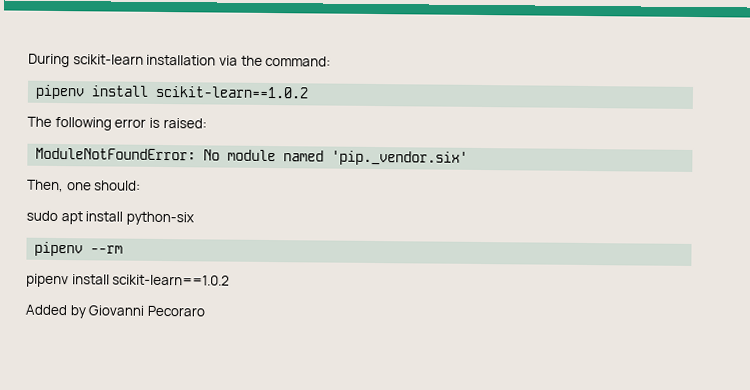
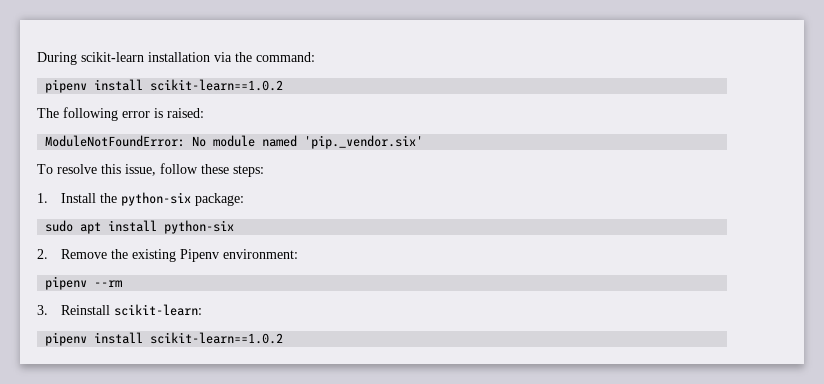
[27,179,142,193] [26,210,194,226] Then, one should: // sudo apt install python-six -> [37,163,264,177] [37,192,244,206] [45,220,235,234] [37,249,298,262] To resolve this issue, follow these steps: // 1. Install the python-six package: // sudo apt install python-six // 2. Remove the existing Pipenv environment:
[26,273,231,288] [25,304,205,319] // pipenv install scikit-learn==1.0.2 // Added by Giovanni Pecoraro -> [37,304,202,316] [45,332,284,346] // 3. Reinstall scikit-learn: // pipenv install scikit-learn==1.0.2

